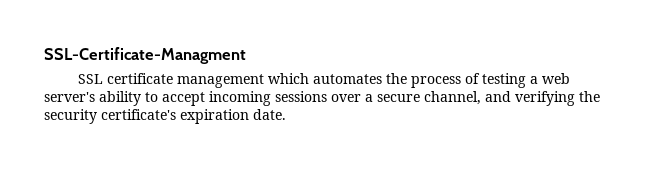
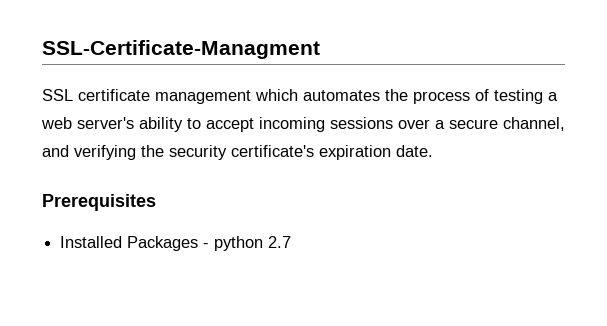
(286, 114) none -> [42,194,156,211] [60,236,292,251] // Prerequisites // Installed Packages - python 2.7

